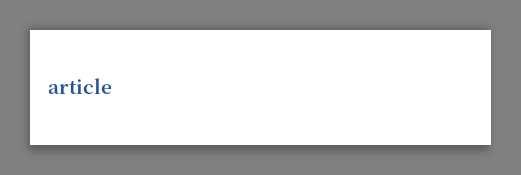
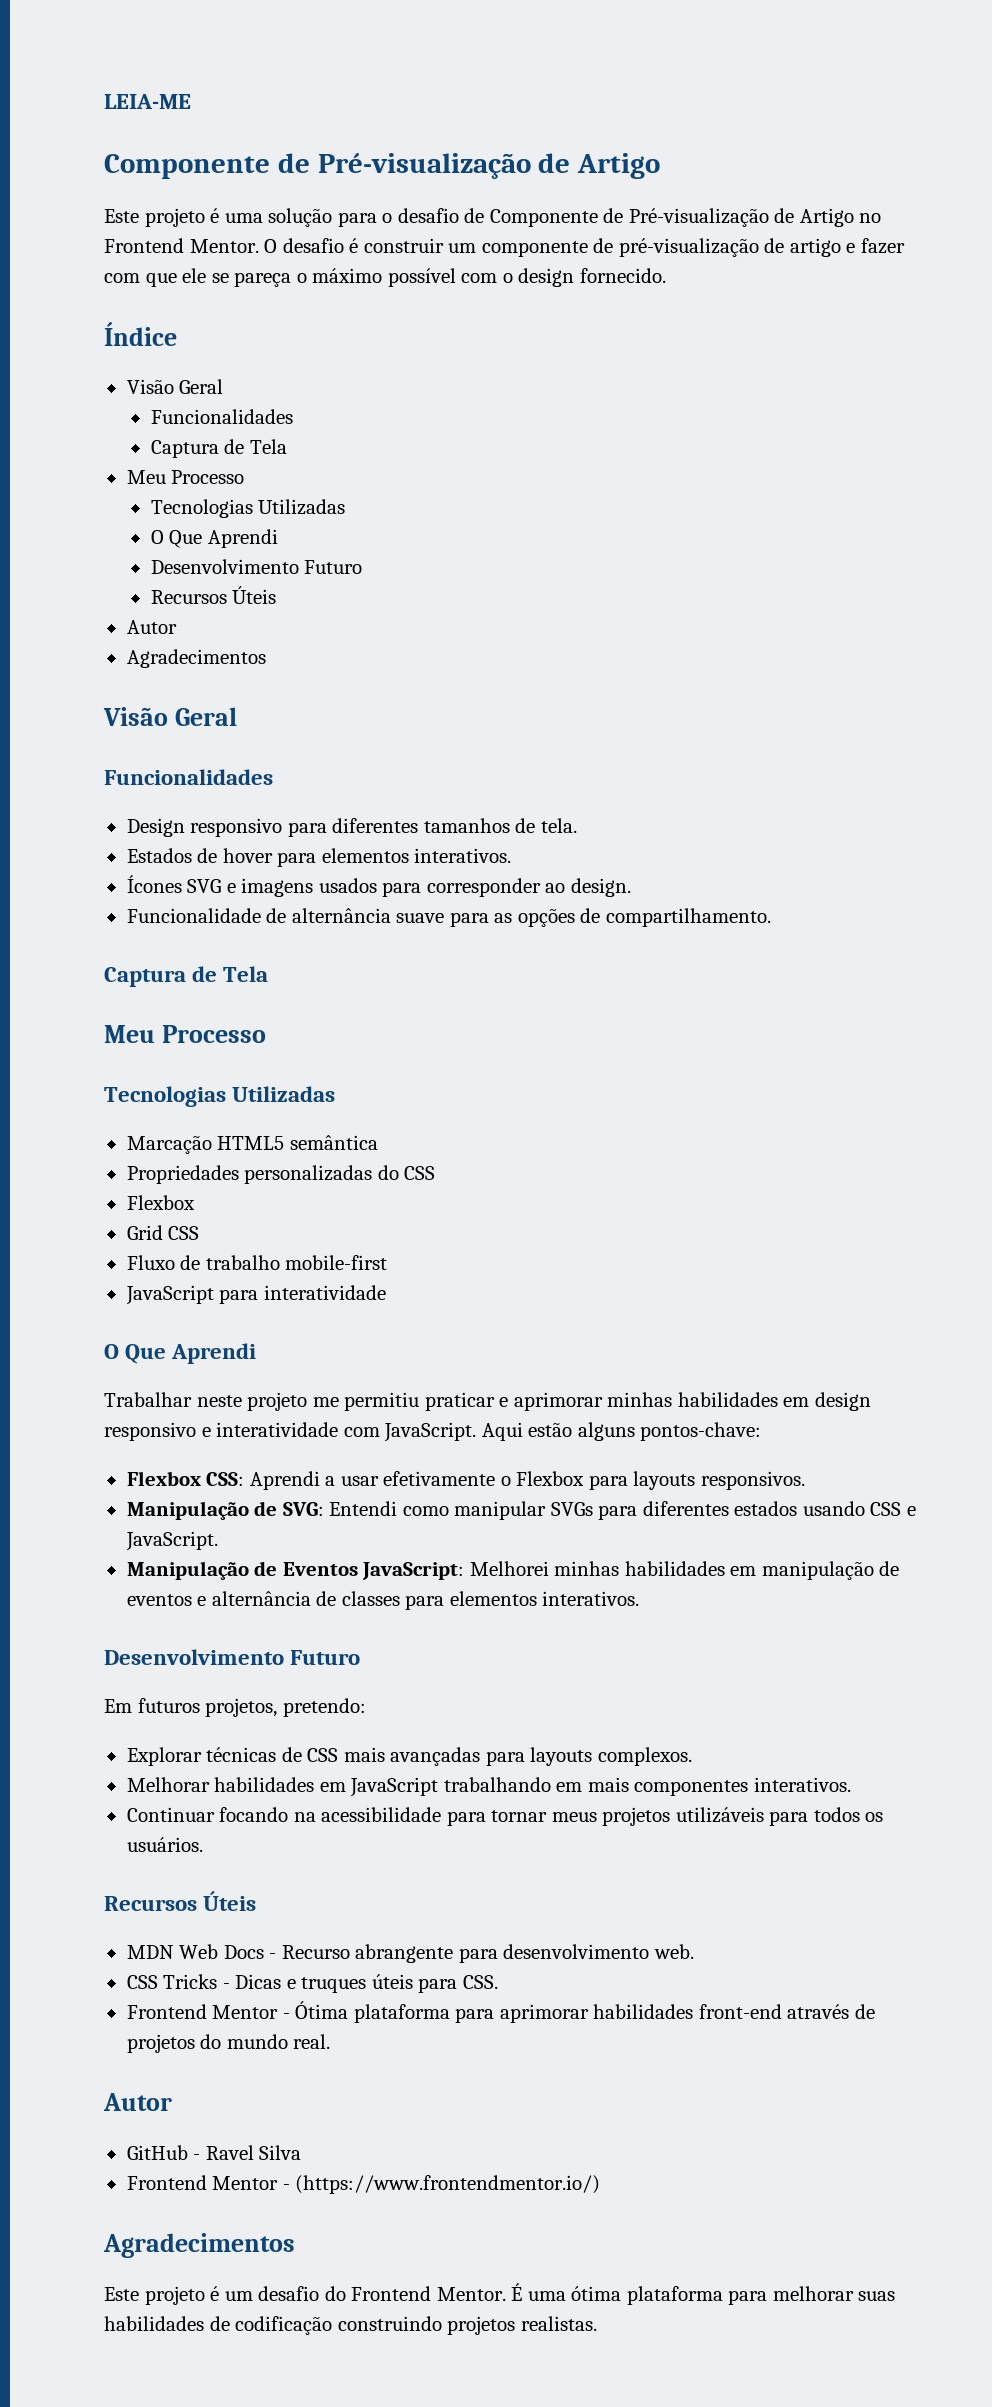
[48,78,112,94] article -> [104,94,191,109] [104,153,661,179] [104,208,882,227] [104,238,905,257] [104,268,666,287] [104,322,177,346] [126,379,224,394] [150,409,293,424] [150,439,287,458] [126,470,245,484] [150,499,346,518] [150,529,278,548] [150,559,363,574] [150,586,277,604] [126,620,177,634] [126,649,266,668] [103,707,237,726] [104,769,273,785] [126,818,577,837] [126,848,512,867] [126,875,631,897] [126,908,771,927] [104,966,269,987] [104,1025,266,1043] [104,1086,336,1107] [126,1135,378,1154] [126,1165,436,1184] [126,1195,195,1210] [126,1225,200,1240] [126,1255,388,1270] [125,1285,386,1305] [104,1343,257,1364] [104,1392,871,1411] [104,1422,762,1442] [126,1471,805,1490] [126,1501,916,1520] [125,1531,218,1551] [126,1561,900,1580] [126,1591,640,1610] [104,1649,361,1665] [104,1698,366,1717] [126,1747,692,1766] [126,1777,851,1797] [126,1807,884,1826] [126,1837,203,1852] [104,1891,257,1911] [126,1944,694,1963] [126,1974,498,1993] [126,2001,875,2023] [126,2034,331,2053] [103,2093,172,2111] [126,2145,302,2160] [126,2175,601,2194] [103,2233,295,2258] [104,2283,896,2305] [104,2316,597,2335] LEIA-ME // Componente de Pré-visualização de Artigo // Este projeto é uma solução para o desafio de Componente de Pré-visualização de Artigo no Frontend Mentor. O desafio é construir um componente de pré-visualização de artigo e fazer com que ele se pareça o máximo possível com o design fornecido. // Índice // Visão Geral // Funcionalidades // Captura de Tela // Meu Processo // Tecnologias Utilizadas // O Que Aprendi // Desenvolvimento Futuro // Recursos Úteis // Autor // Agradecimentos // Visão Geral // Funcionalidades // Design responsivo para diferentes tamanhos de tela. // Estados de hover para elementos interativos. // Ícones SVG e imagens usados para corresponder ao design. // Funcionalidade de alternância suave para as opções de compartilhamento. // Captura de Tela // Meu Processo // Tecnologias Utilizadas // Marcação HTML5 semântica // Propriedades personalizadas do CSS // Flexbox // Grid CSS // Fluxo de trabalho mobile-first // JavaScript para interatividade // O Que Aprendi // Trabalhar neste projeto me permitiu praticar e aprimorar minhas habilidades em design responsivo e interatividade com JavaScript. Aqui estão alguns pontos-chave: // Flexbox CSS: Aprendi a usar efetivamente o Flexbox para layouts responsivos. // Manipulação de SVG: Entendi como manipular SVGs para diferentes estados usando CSS e JavaScript. // Manipulação de Eventos JavaScript: Melhorei minhas habilidades em manipulação de eventos e alternância de classes para elementos interativos. // Desenvolvimento Futuro // Em futuros projetos, pretendo: // Explorar técnicas de CSS mais avançadas para layouts complexos. // Melhorar habilidades em JavaScript trabalhando em mais componentes interativos. // Continuar focando na acessibilidade para tornar meus projetos utilizáveis para todos os usuários. // Recursos Úteis // MDN Web Docs - Recurso abrangente para desenvolvimento web. // CSS Tricks - Dicas e truques úteis para CSS. // Frontend Mentor - Ótima plataforma para aprimorar habilidades front-end através de projetos do mundo real. // Autor // GitHub - Ravel Silva // Frontend Mentor - (https://www.frontendmentor.io/) // Agradecimentos // Este projeto é um desafio do Frontend Mentor. É uma ótima plataforma para melhorar suas habilidades de codificação construindo projetos realistas.

